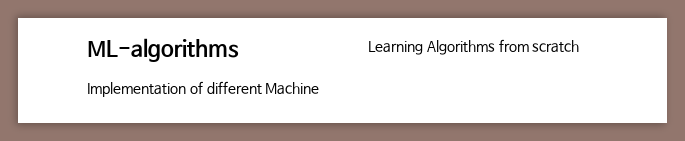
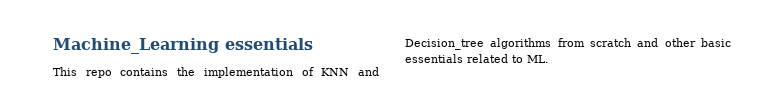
[87,38,239,62] [87,81,320,97] [368,39,580,55] ML-algorithms // Implementation of different Machine Learning Algorithms from scratch -> [53,38,313,54] [53,67,379,78] [405,38,731,50] [405,54,549,63] Machine_Learning essentials // This repo contains the implementation of KNN and Decision_tree algorithms from scratch and other basic essentials related to ML.

